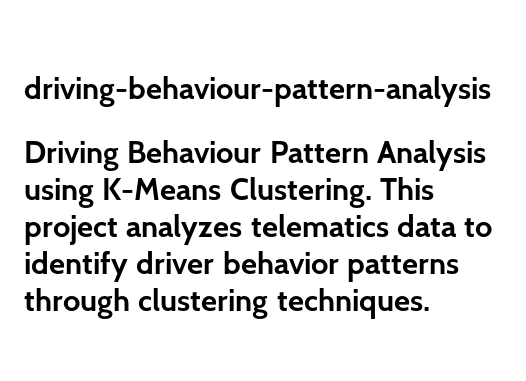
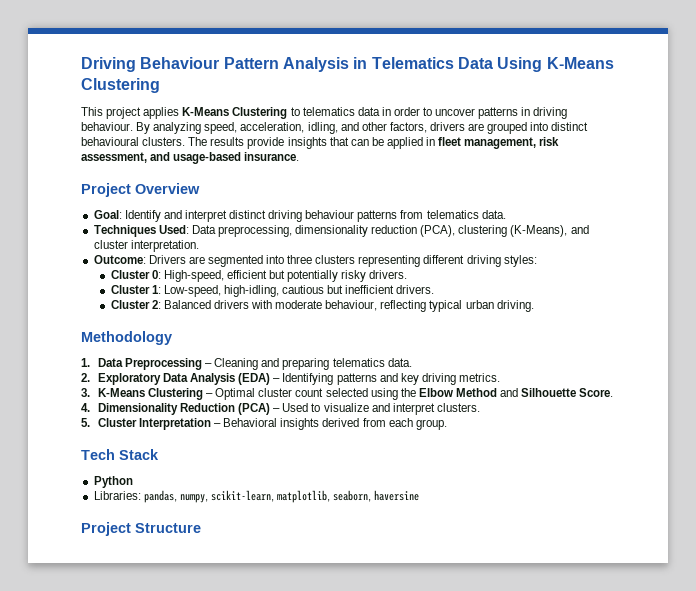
[24,76,491,107] driving-behaviour-pattern-analysis // -> (81, 64) none
[24,177,435,208] [24,214,493,245] [24,251,460,282] [24,288,430,319] using K-Means Clustering. This project analyzes telematics data to identify driver behavior patterns through clustering techniques. -> [353,57,614,72] [81,78,160,93] [81,107,568,119] [81,122,589,134] [81,137,560,149] [81,152,300,164] [81,183,200,197] [93,210,506,222] [93,225,589,237] [93,240,199,252] [93,255,537,267] [110,270,408,282] [110,285,435,297] [110,300,534,312] [81,331,172,345] [81,358,412,370] [81,373,500,385] [81,388,614,400] [81,403,480,415] [81,418,447,430] [81,449,159,460] [93,476,133,488] [93,490,420,503] [81,522,201,536] in Telematics Data Using K-Means Clustering // This project applies K-Means Clustering to telematics data in order to uncover patterns in driving behaviour. By analyzing speed, acceleration, idling, and other factors, drivers are grouped into distinct behavioural clusters. The results provide insights that can be applied in fleet management, risk assessment, and usage-based insurance. // Project Overview // Goal: Identify and interpret distinct driving behaviour patterns from telematics data. // Techniques Used: Data preprocessing, dimensionality reduction (PCA), clustering (K-Means), and cluster interpretation. // Outcome: Drivers are segmented into three clusters representing different driving styles: // Cluster 0: High-speed, efficient but potentially risky drivers. // Cluster 1: Low-speed, high-idling, cautious but inefficient drivers. // Cluster 2: Balanced drivers with moderate behaviour, reflecting typical urban driving. // Methodology // 1. Data Preprocessing – Cleaning and preparing telematics data. // 2. Exploratory Data Analysis (EDA) – Identifying patterns and key driving metrics. // 3. K-Means Clustering – Optimal cluster count selected using the Elbow Method and Silhouette Score. // 4. Dimensionality Reduction (PCA) – Used to visualize and interpret clusters. // 5. Cluster Interpretation – Behavioral insights derived from each group. // Tech Stack // Python // Libraries: pandas, numpy, scikit-learn, matplotlib, seaborn, haversine // Project Structure

